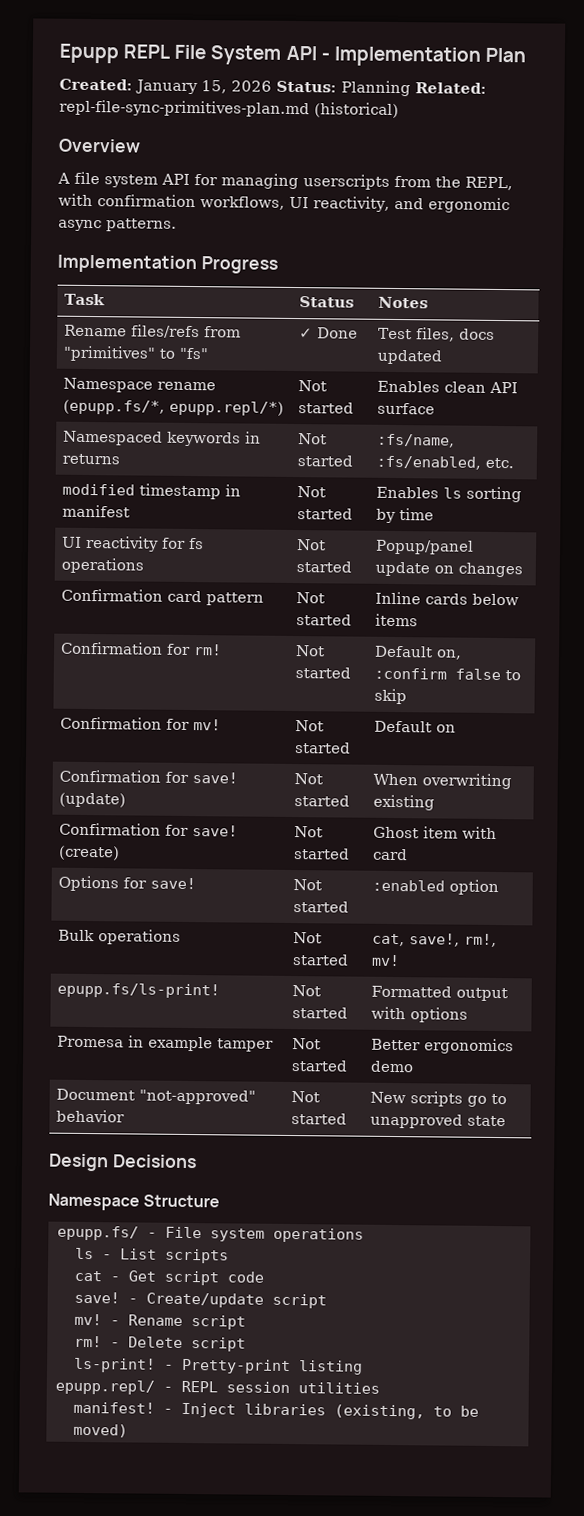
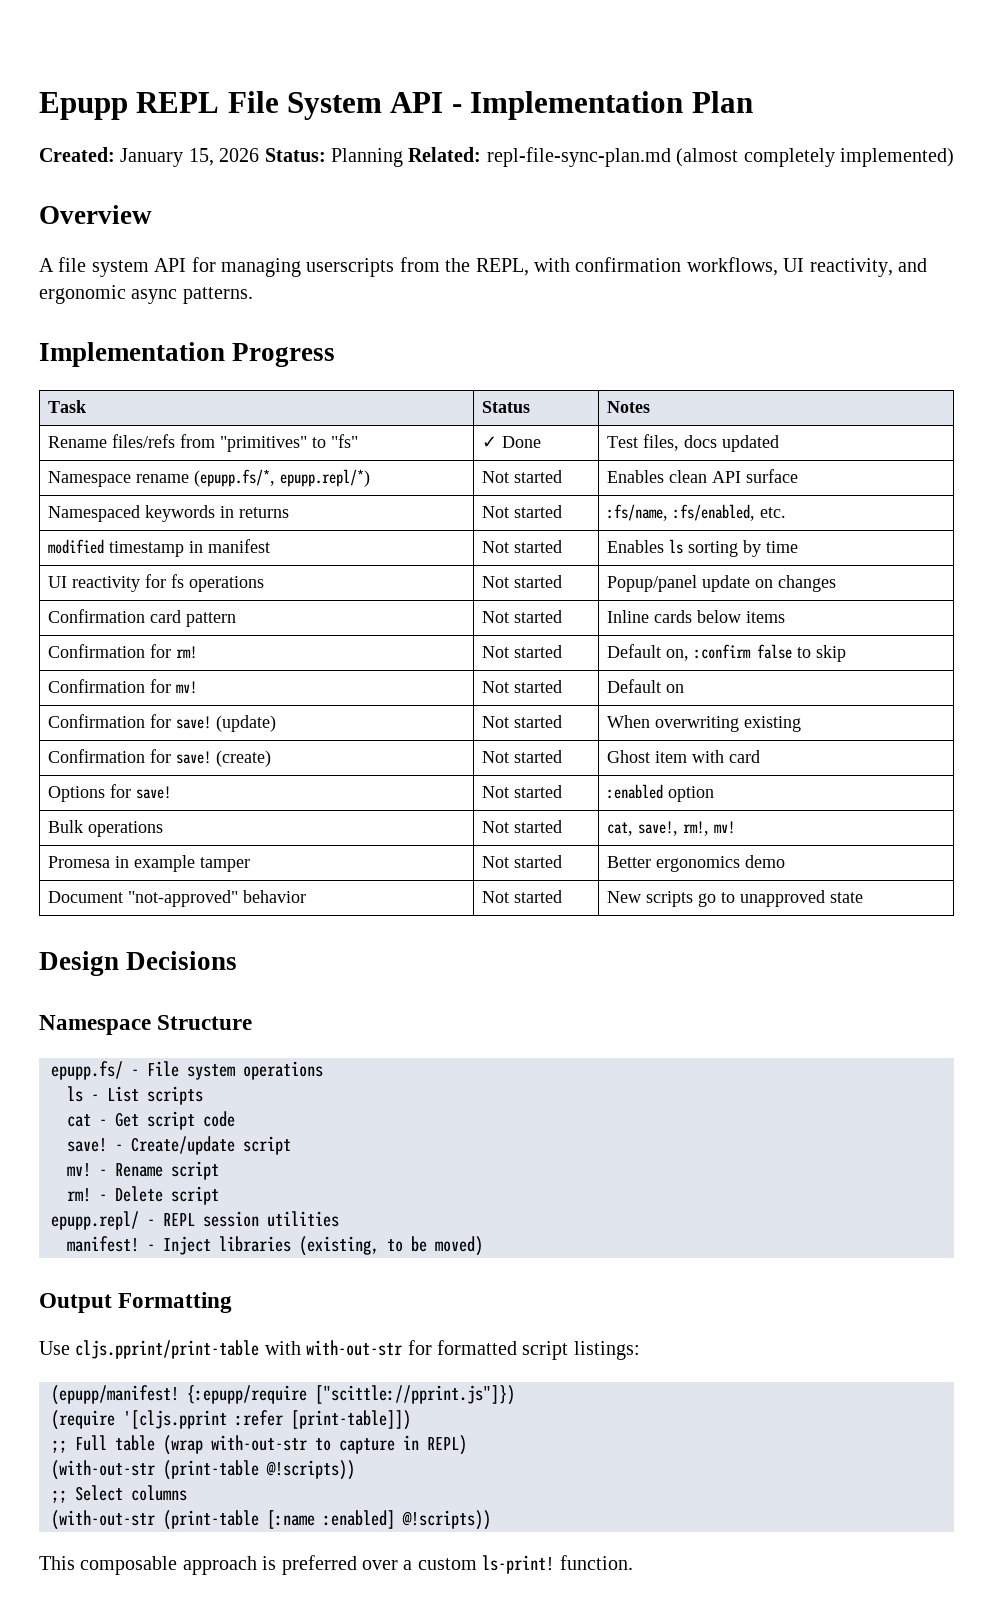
[59,99,399,119] repl-file-sync-primitives-plan.md (historical) -> [486,147,954,167] repl-file-sync-plan.md (almost completely implemented)
[57,982,221,999] [292,985,322,997] [292,1007,349,1019] [371,985,509,1002] [371,1006,469,1023] // epupp.fs/ls-print! | Not started | Formatted output with options -> (735, 827) none
[73,1357,363,1375] // ls-print! - Pretty-print listing -> (219, 1195) none
(128, 1430) none -> [39,1292,233,1313] [39,1340,640,1360] [51,1385,515,1405] [51,1410,411,1430] [51,1435,467,1455] [51,1460,355,1480] [51,1485,187,1503] [51,1510,491,1530] [39,1555,633,1575] // Output Formatting // Use cljs.pprint/print-table with with-out-str for formatted script listings: // (epupp/manifest! {:epupp/require ["scittle://pprint.js"]}) // (require '[cljs.pprint :refer [print-table]]) // ;; Full table (wrap with-out-str to capture in REPL) // (with-out-str (print-table @!scripts)) // ;; Select columns // (with-out-str (print-table [:name :enabled] @!scripts)) // This composable approach is preferred over a custom ls-print! function.

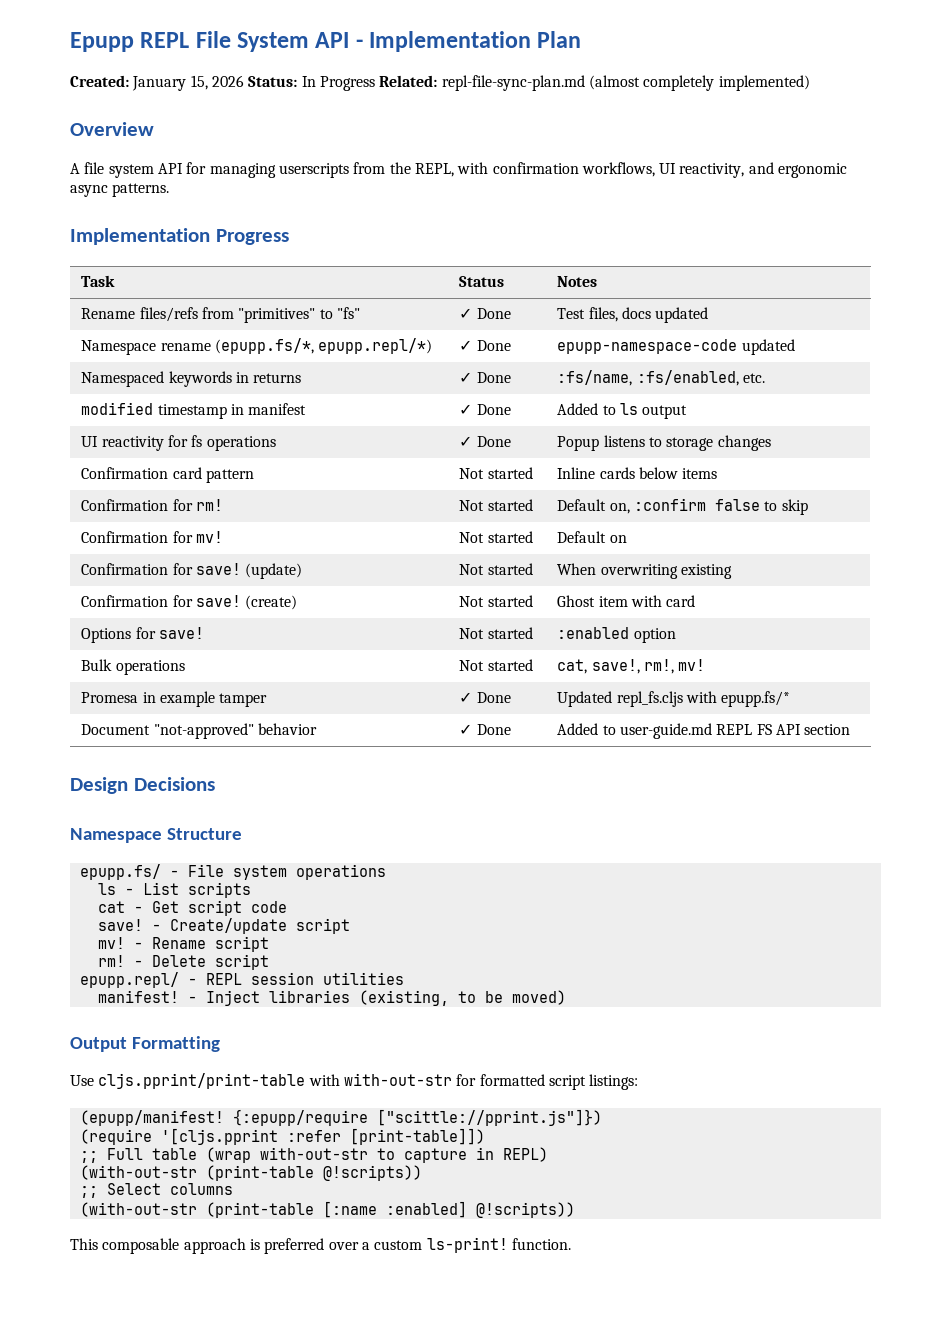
[331,148,403,167] Planning -> [301,76,375,91] In Progress
[481,470,562,483] [606,469,798,483] Not started | Enables clean API surface -> [459,340,511,351] [557,339,795,355] ✓ Done | epupp-namespace-code updated
[481,505,562,518] Not started -> [459,372,511,383] ✓ Done
[481,540,562,553] [606,539,798,557] Not started | Enables ls sorting by time -> [459,404,511,415] [557,403,688,419] ✓ Done | Added to ls output
[481,575,562,588] [606,575,773,592] Not started | Popup/panel update on -> [459,436,511,447] [557,435,714,451] ✓ Done | Popup listens to storage
[481,855,562,868] [606,855,785,872] [47,890,306,907] [481,890,562,903] [606,890,863,907] Not started | Better ergonomics demo // Document "not-approved" behavior | Not started | New scripts go to unapproved state -> [459,692,511,703] [557,691,791,707] [81,723,317,739] [459,724,511,735] [557,723,851,739] ✓ Done | Updated repl_fs.cljs with epupp.fs/* // Document "not-approved" behavior | ✓ Done | Added to user-guide.md REPL FS API section

